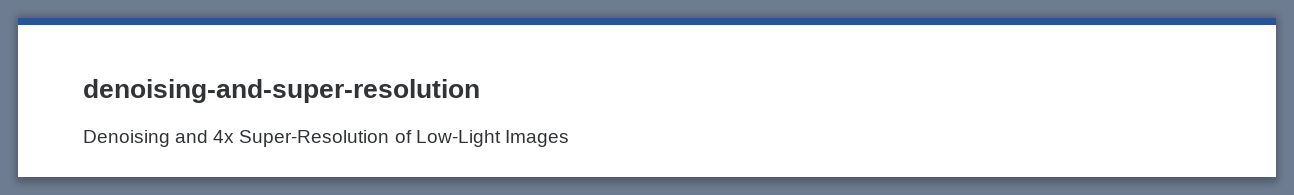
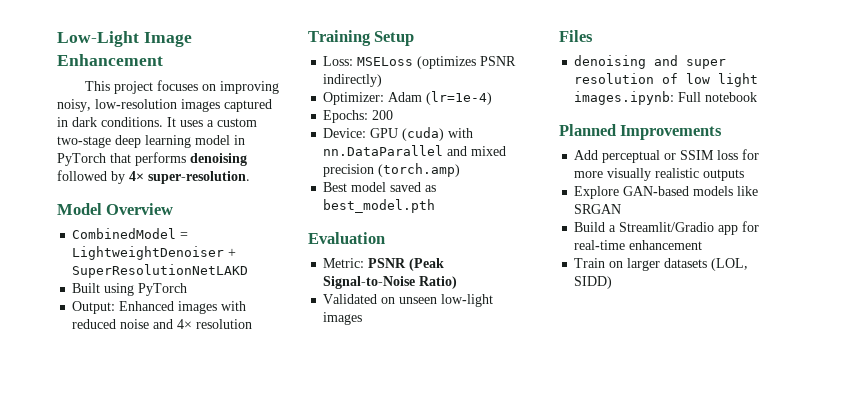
[83,79,480,103] [83,130,569,147] denoising-and-super-resolution // Denoising and 4x Super-Resolution of Low-Light Images -> [57,31,192,47] [57,54,163,66] [84,80,279,94] [57,99,272,112] [57,117,257,127] [57,135,245,148] [57,152,247,166] [57,170,250,184] [57,203,174,215] [72,228,189,239] [72,246,237,260] [72,264,249,278] [72,283,188,296] [72,301,247,314] [72,319,253,329] [308,30,415,46] [323,56,517,69] [323,74,383,87] [323,91,493,105] [323,110,394,123] [323,127,474,141] [323,145,507,156] [323,163,461,177] [323,182,437,192] [323,199,436,213] [308,232,385,244] [323,258,445,271] [323,276,458,289] [323,294,494,307] [323,312,363,325] [559,30,593,42] [574,55,727,69] [574,73,759,87] [574,91,758,105] [559,124,723,140] [574,149,760,163] [574,168,745,181] [574,186,759,199] [574,204,622,214] [574,221,760,235] [574,240,703,250] [574,258,749,271] [574,276,613,289] Low-Light Image Enhancement // This project focuses on improving noisy, low-resolution images captured in dark conditions. It uses a custom two-stage deep learning model in PyTorch that performs denoising followed by 4× super-resolution. // Model Overview // CombinedModel = LightweightDenoiser + SuperResolutionNetLAKD // Built using PyTorch // Output: Enhanced images with reduced noise and 4× resolution // Training Setup // Loss: MSELoss (optimizes PSNR indirectly) // Optimizer: Adam (lr=1e-4) // Epochs: 200 // Device: GPU (cuda) with nn.DataParallel and mixed precision (torch.amp) // Best model saved as best_model.pth // Evaluation // Metric: PSNR (Peak Signal-to-Noise Ratio) // Validated on unseen low-light images // Files // denoising and super resolution of low light images.ipynb: Full notebook // Planned Improvements // Add perceptual or SSIM loss for more visually realistic outputs // Explore GAN-based models like SRGAN // Build a Streamlit/Gradio app for real-time enhancement // Train on larger datasets (LOL, SIDD)

